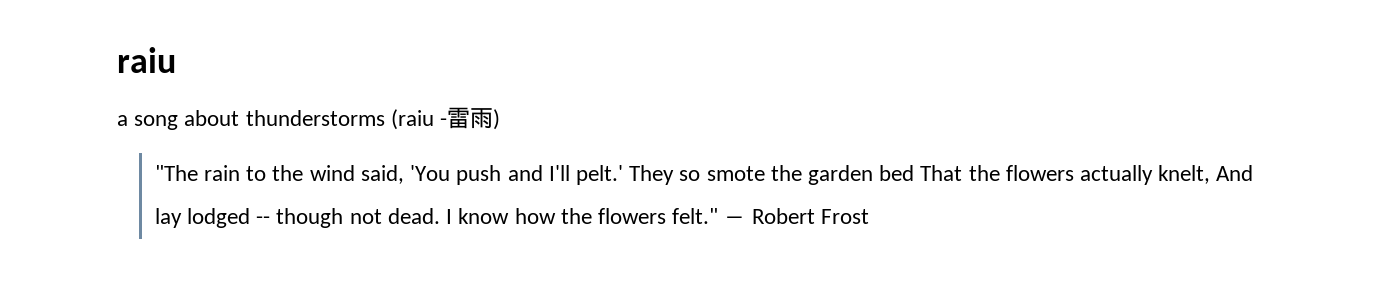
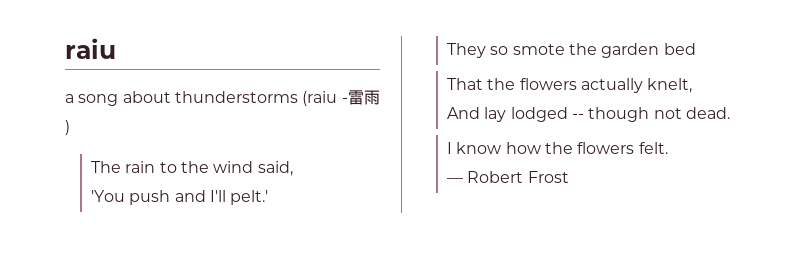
[154,165,198,181] "The -> [91,161,122,173] The
(404, 174) none -> (293, 168) //
(623, 175) none -> (269, 197) //
(915, 173) none -> (696, 49) //
(1211, 174) none -> (693, 85) //
(440, 216) none -> (730, 113) //
[672,208,719,224] felt." -> [638,142,668,154] felt. //

